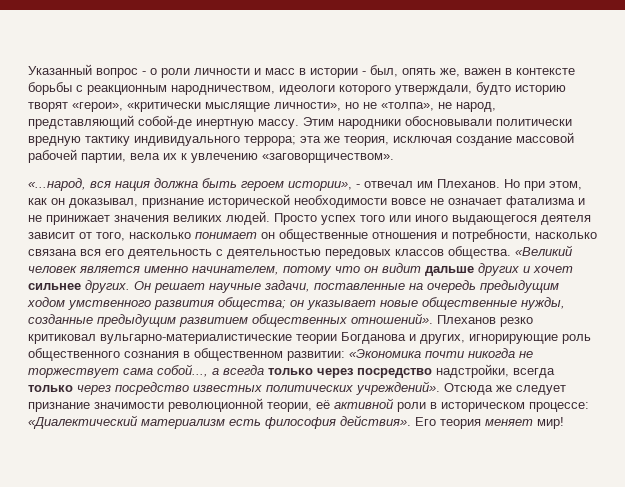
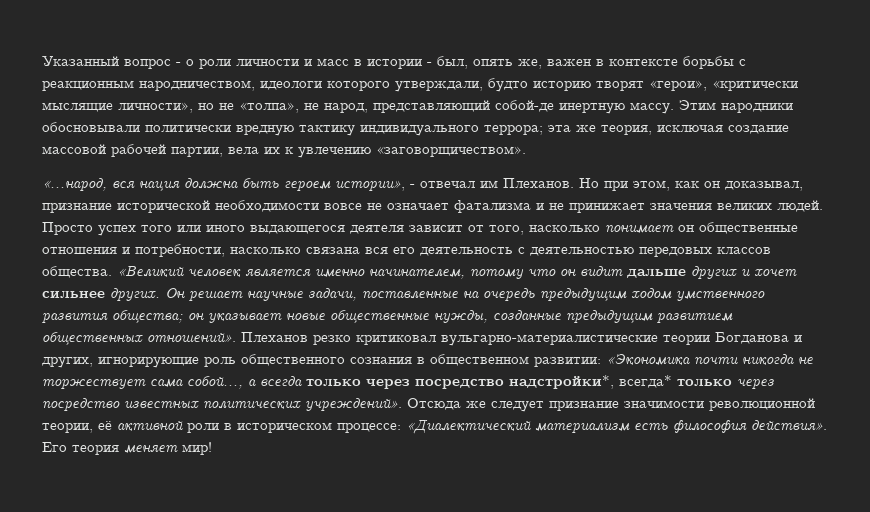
[436,364,555,378] надстройки, всегда -> [509,375,672,389] надстройки*, всегда*

